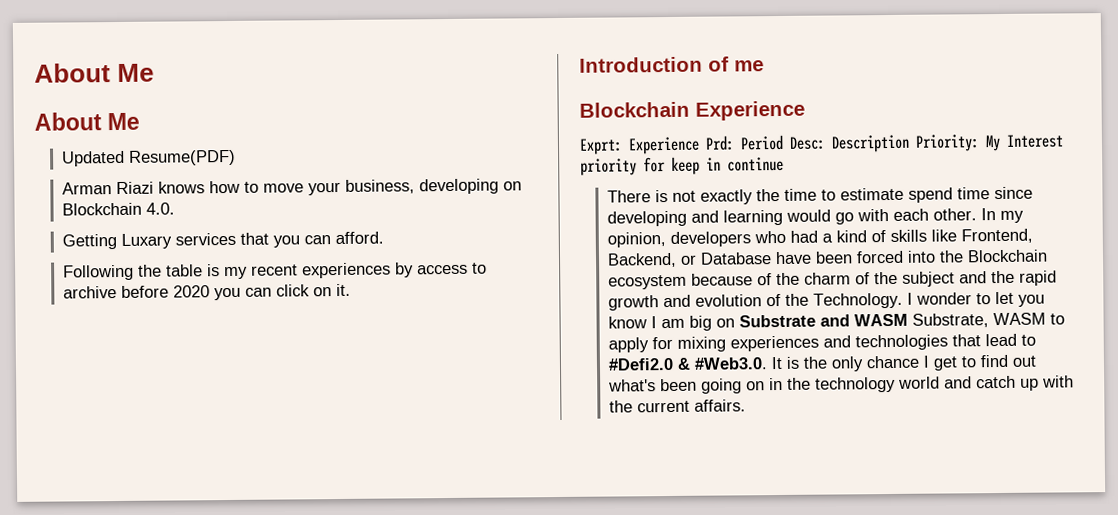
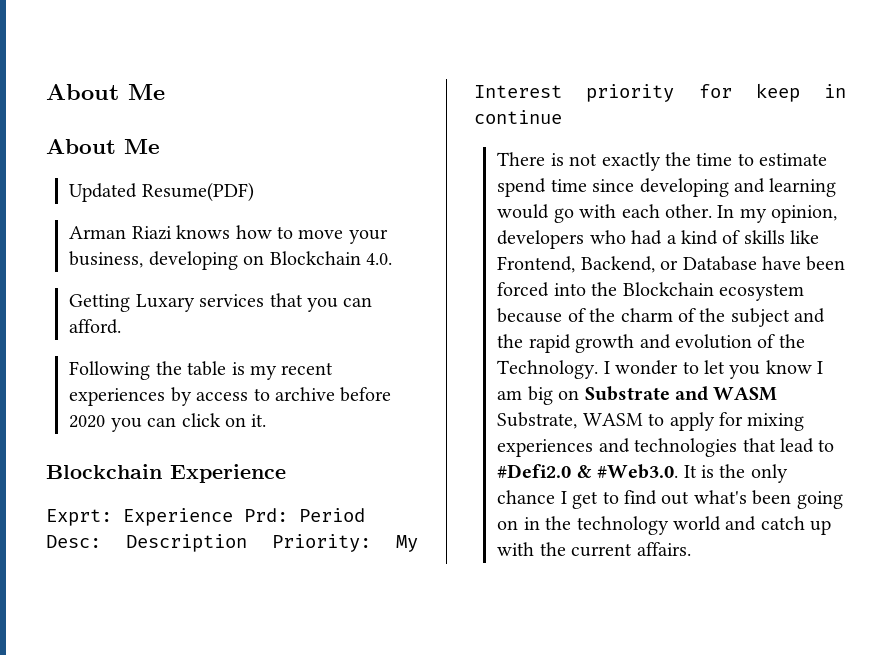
[579,56,764,73] // Introduction of me -> (267, 420) none

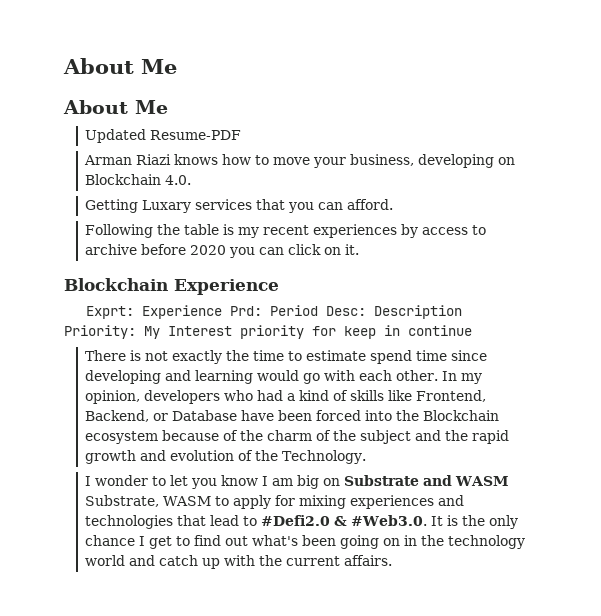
[141,182,254,202] Resume(PDF) -> [149,130,241,140] Resume-PDF
(599, 369) none -> (366, 457) //

